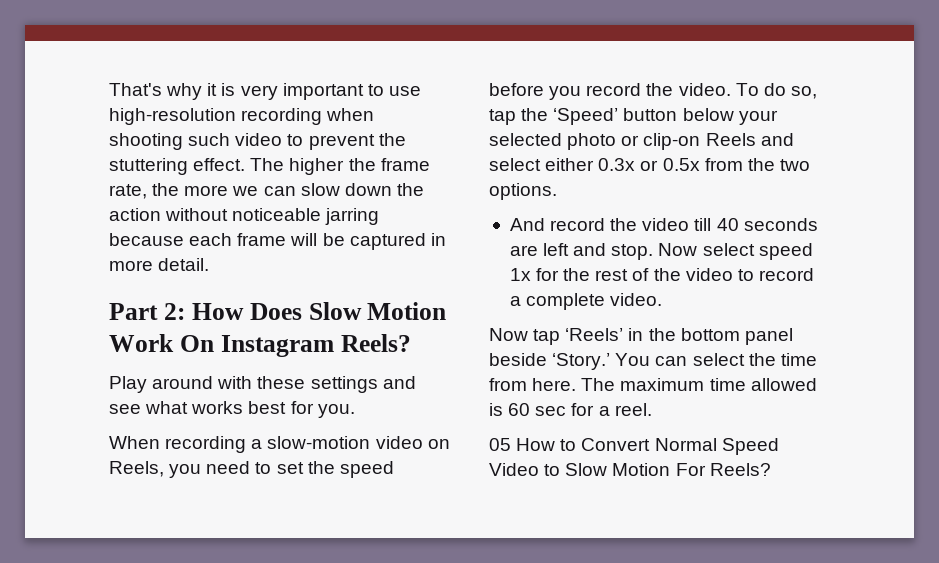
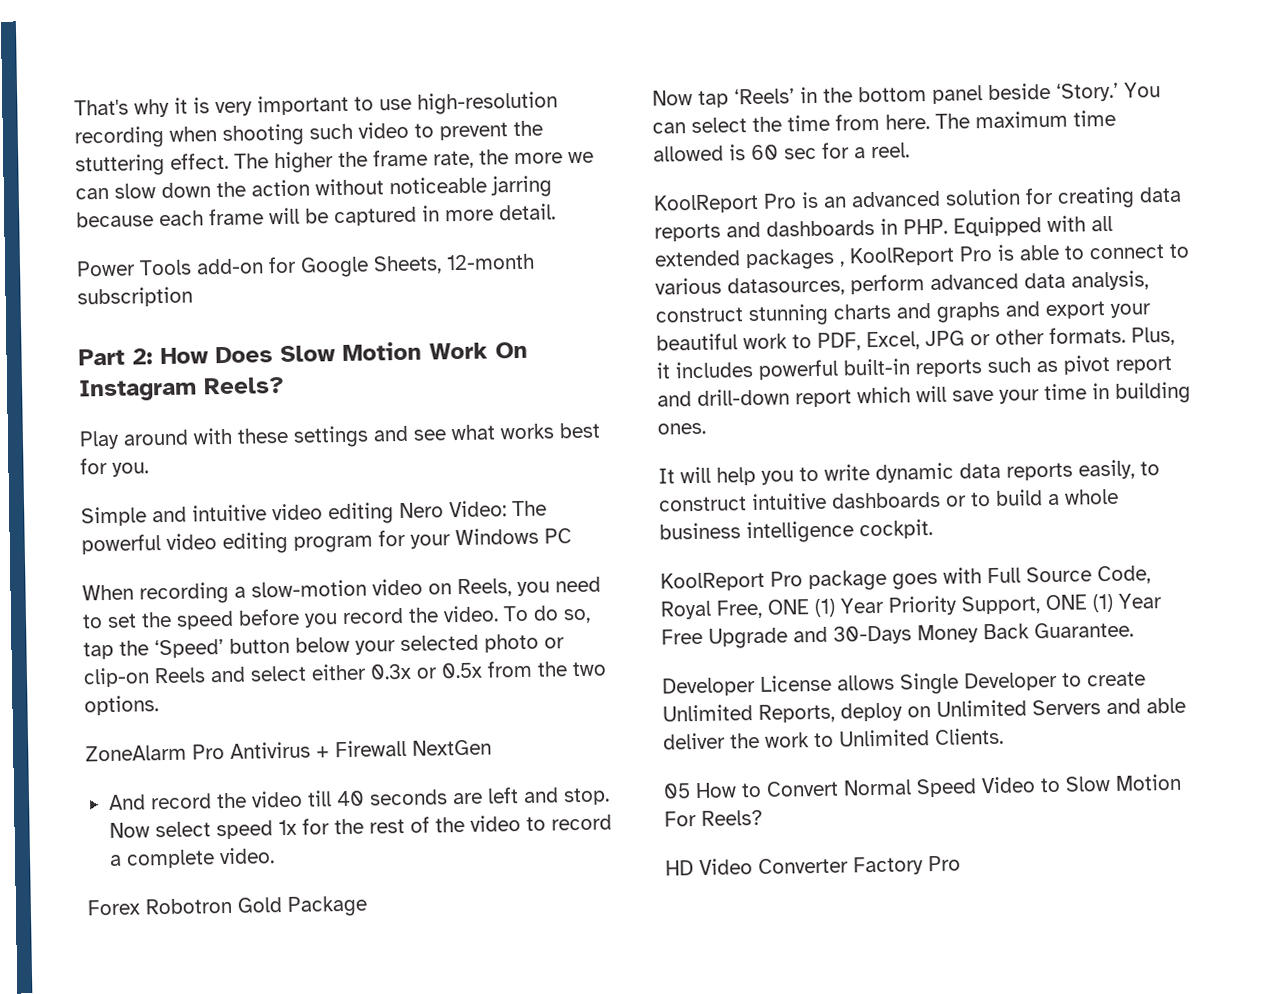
(210, 264) none -> [76,253,535,278] [77,286,193,308] // Power Tools add-on for Google Sheets, 12-month subscription
(355, 411) none -> [81,500,547,527] [81,527,572,555] // Simple and intuitive video editing Nero Video: The powerful video editing program for your Windows PC
(557, 191) none -> [85,739,492,762] // ZoneAlarm Pro Antivirus + Firewall NextGen
(663, 299) none -> [87,895,368,917] // Forex Robotron Gold Package
(652, 409) none -> [653,186,1182,214] [654,215,1113,242] [654,243,1190,271] [655,270,1149,297] [655,301,1152,327] [656,326,1175,351] [656,354,1172,380] [657,381,1191,408] [657,422,706,435] [658,459,1160,486] [659,488,1119,512] [659,519,933,544] [660,565,1151,592] [660,593,1162,620] [661,621,1134,649] [662,671,1146,697] [662,697,1186,723] [663,727,1004,750] // KoolReport Pro is an advanced solution for creating data reports and dashboards in PHP. Equipped with all extended packages , KoolReport Pro is able to connect to various datasources, perform advanced data analysis, construct stunning charts and graphs and export your beautiful work to PDF, Excel, JPG or other formats. Plus, it includes powerful built-in reports such as pivot report and drill-down report which will save your time in building ones. // It will help you to write dynamic data reports easily, to construct intuitive dashboards or to build a whole business intelligence cockpit. // KoolReport Pro package goes with Full Source Code, Royal Free, ONE (1) Year Priority Support, ONE (1) Year Free Upgrade and 30-Days Money Back Guarantee. // Developer License allows Single Developer to create Unlimited Reports, deploy on Unlimited Servers and able deliver the work to Unlimited Clients.
(771, 469) none -> [665,855,961,876] // HD Video Converter Factory Pro

